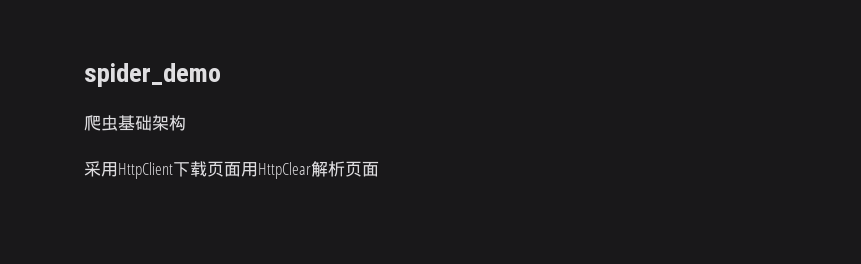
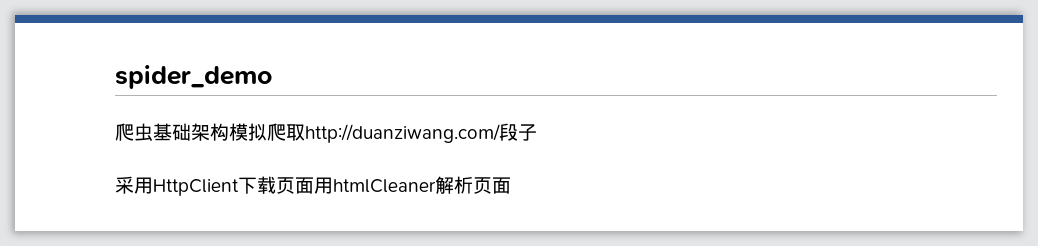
(186, 123) none -> [229,123,537,143] 模拟爬取http://duanziwang.com/段子
[258,162,311,179] HttpClear -> [333,179,436,193] htmlCleaner

